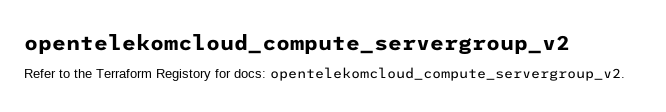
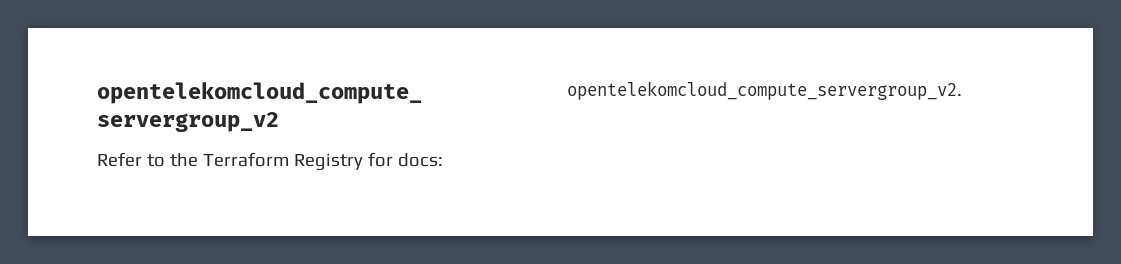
[156,69,211,81] Registory -> [293,153,363,171] Registry

